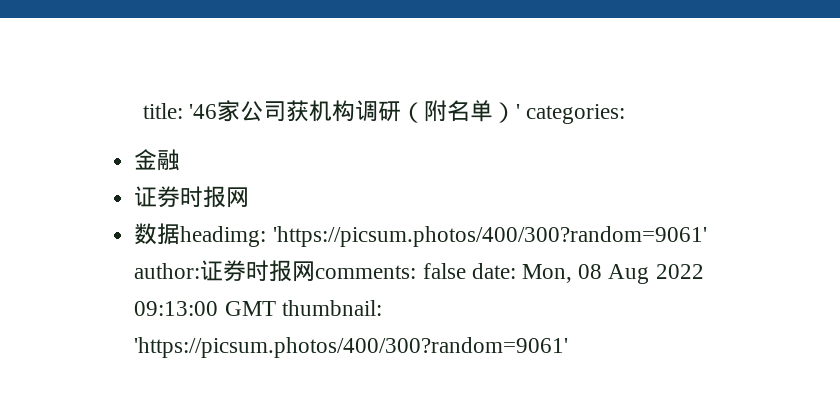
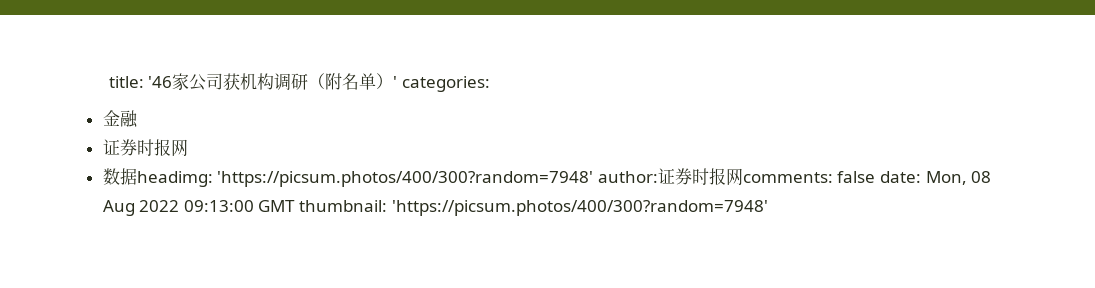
[272,226,707,247] 'https://picsum.photos/400/300?random=9061' -> [217,171,594,187] 'https://picsum.photos/400/300?random=7948'
[134,337,569,358] 'https://picsum.photos/400/300?random=9061' -> [391,200,768,216] 'https://picsum.photos/400/300?random=7948'

